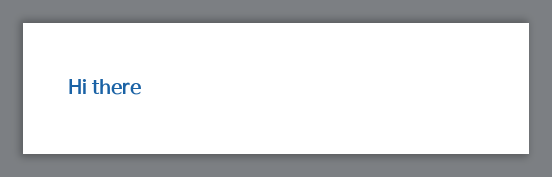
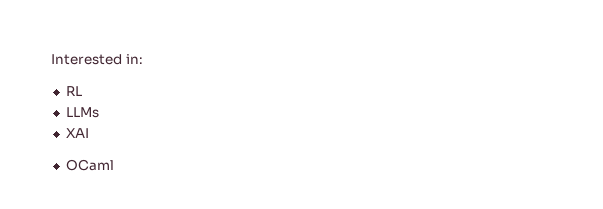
[68,79,142,95] Hi there -> [51,54,143,65] [65,86,82,96] [65,107,99,118] [65,128,89,138] [65,159,114,171] Interested in: // RL // LLMs // XAI // OCaml

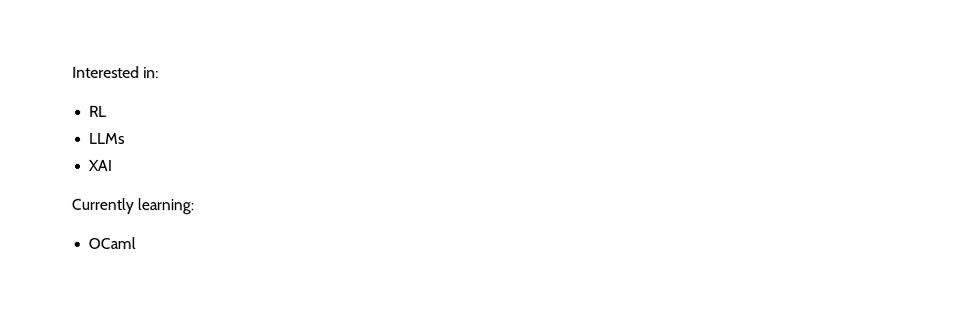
(89, 133) none -> [71,197,195,215] // Currently learning:

